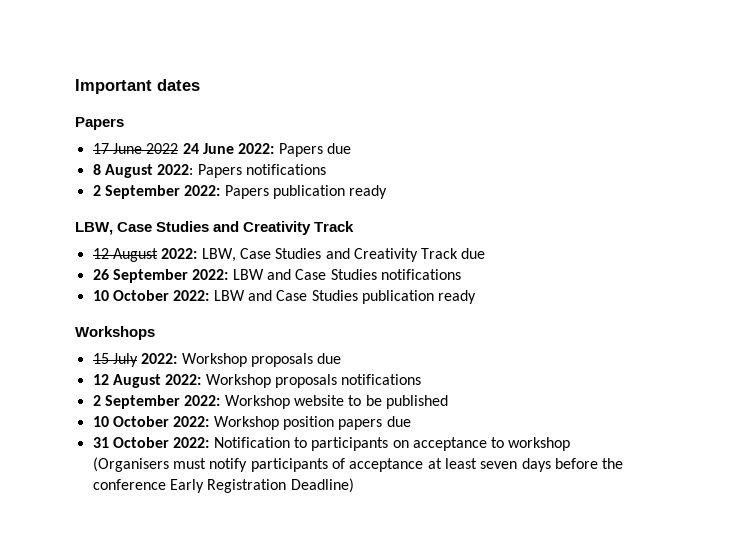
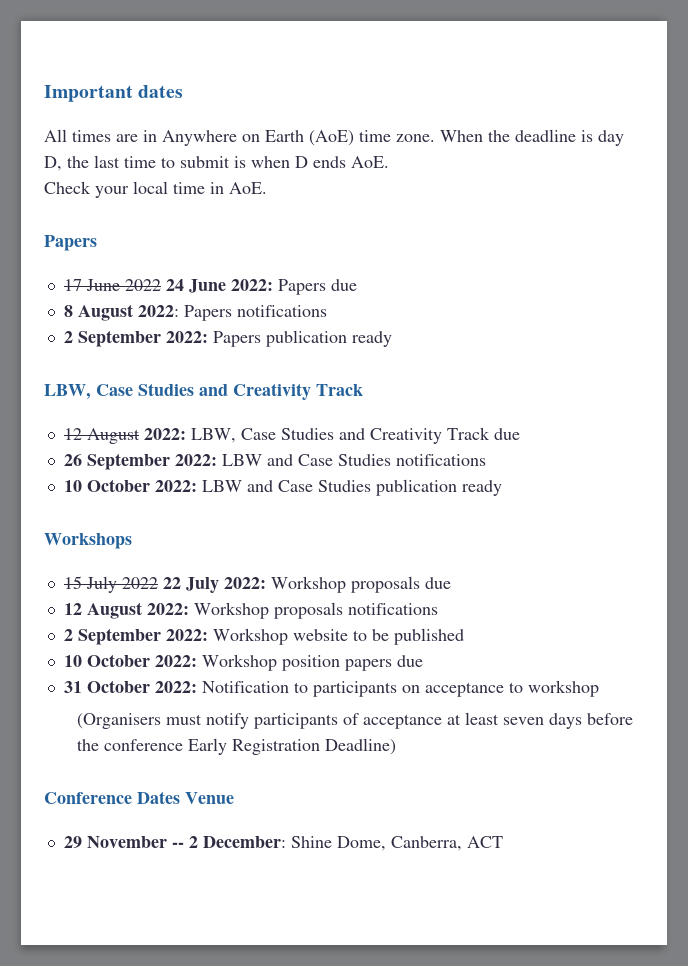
(200, 85) none -> [44,129,624,146] [44,155,389,171] [44,181,267,198] // All times are in Anywhere on Earth (AoE) time zone. When the deadline is day D, the last time to submit is when D ends AoE. // Check your local time in AoE.
(138, 360) none -> [121,577,219,593] 2022 22 July
(354, 485) none -> [44,791,234,804] [63,836,503,851] // Conference Dates Venue // 29 November -- 2 December: Shine Dome, Canberra, ACT

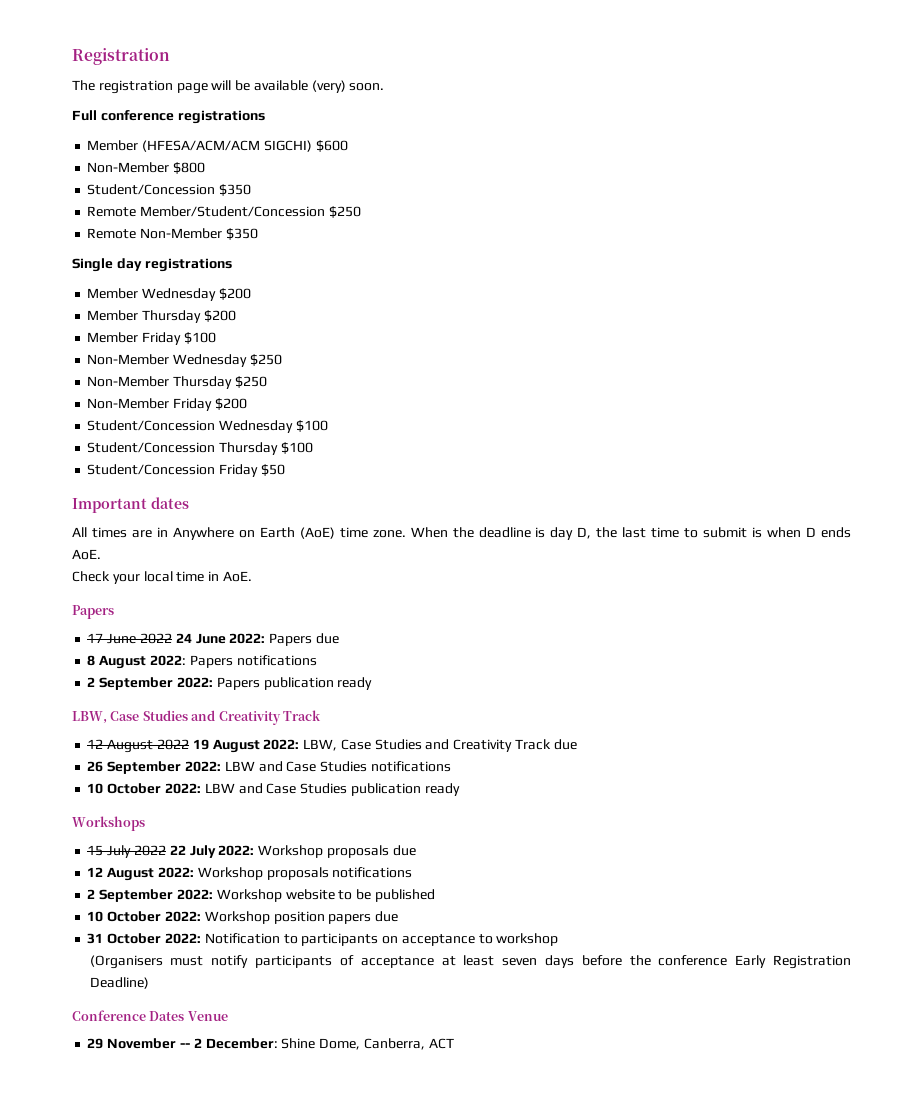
(44, 93) none -> [72,48,170,65] [72,80,385,94] [72,110,265,124] [87,140,348,152] [87,162,206,174] [87,184,252,196] [87,206,361,218] [87,228,258,240] [72,258,232,272] [87,288,251,301] [87,310,236,323] [87,332,216,345] [87,354,282,367] [87,376,267,389] [87,398,247,411] [87,420,328,433] [87,442,313,455] [87,464,285,477] Registration // The registration page will be available (very) soon. // Full conference registrations // Member (HFESA/ACM/ACM SIGCHI) $600 // Non-Member $800 // Student/Concession $350 // Remote Member/Student/Concession $250 // Remote Non-Member $350 // Single day registrations // Member Wednesday $200 // Member Thursday $200 // Member Friday $100 // Non-Member Wednesday $250 // Non-Member Thursday $250 // Non-Member Friday $200 // Student/Concession Wednesday $100 // Student/Concession Thursday $100 // Student/Concession Friday $50 //
(140, 436) none -> [156,739,260,753] 2022 19 August

